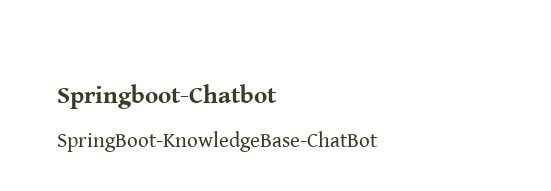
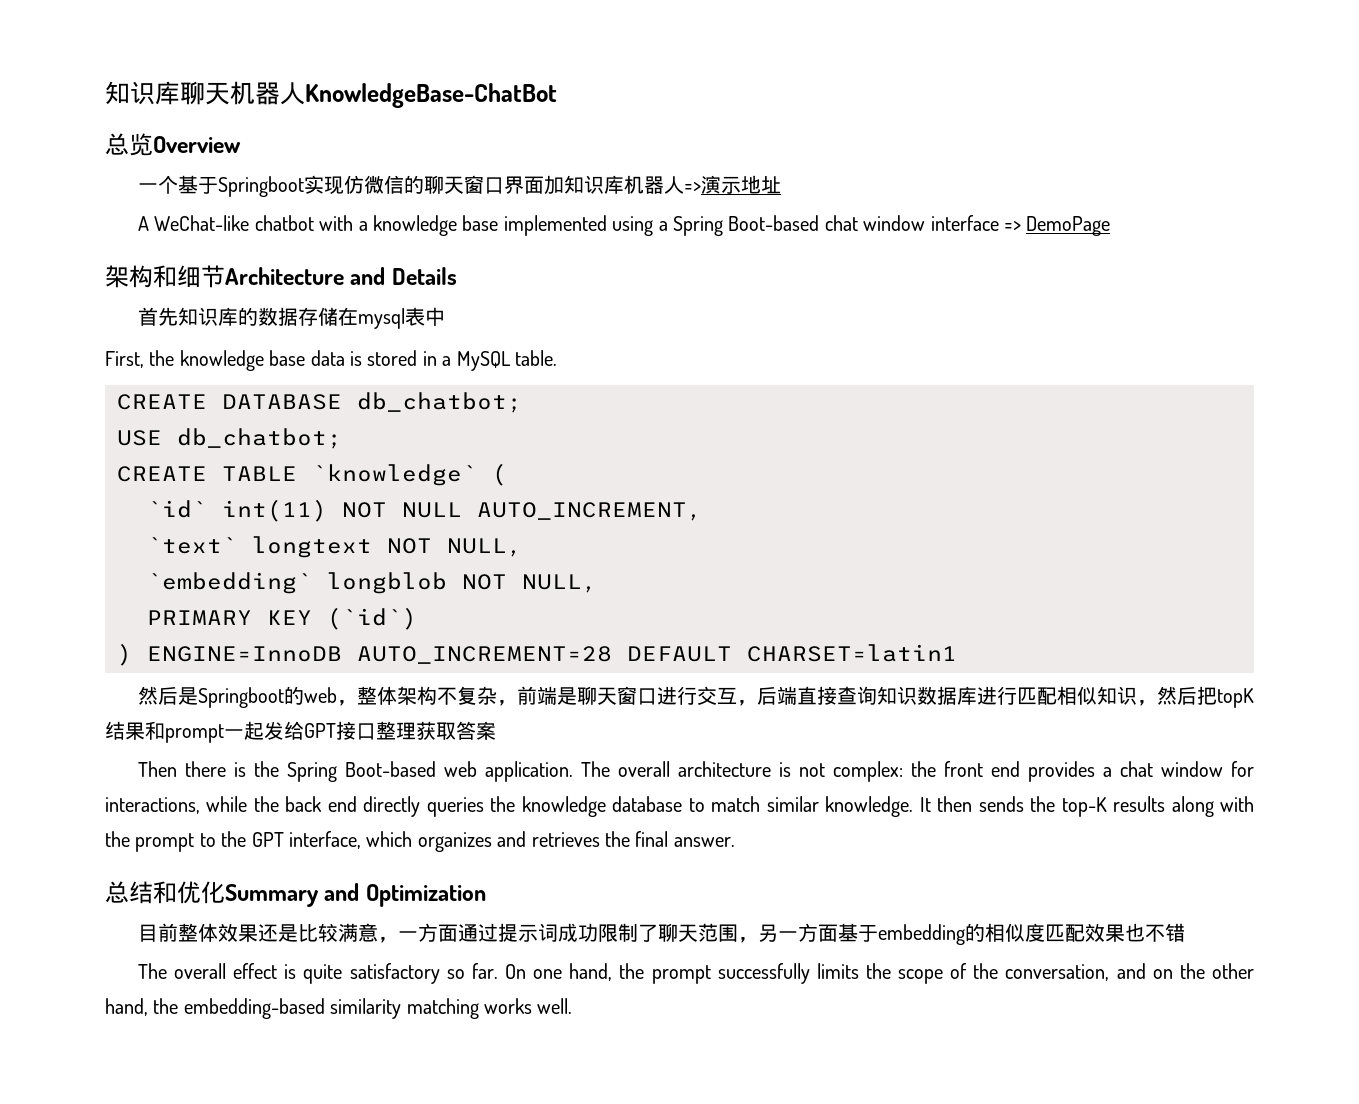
[57,84,277,109] [57,131,378,152] Springboot-Chatbot // SpringBoot-KnowledgeBase-ChatBot -> [105,81,557,108] [105,133,241,156] [137,175,781,197] [137,215,1111,236] [105,265,457,288] [137,307,445,329] [105,350,557,371] [117,392,522,413] [117,428,342,449] [117,463,507,486] [147,499,702,522] [147,536,522,558] [147,572,597,594] [147,607,417,630] [117,643,957,666] [137,686,1254,708] [105,721,496,743] [137,761,1254,782] [105,796,1254,817] [105,831,735,852] [105,881,486,907] [137,923,1185,945] [137,963,1254,984] [105,998,573,1019] 知识库聊天机器人KnowledgeBase-ChatBot // 总览Overview // 一个基于Springboot实现仿微信的聊天窗口界面加知识库机器人=>演示地址 // A WeChat-like chatbot with a knowledge base implemented using a Spring Boot-based chat window interface => DemoPage // 架构和细节Architecture and Details // 首先知识库的数据存储在mysql表中 // First, the knowledge base data is stored in a MySQL table. // CREATE DATABASE db_chatbot; // USE db_chatbot; // CREATE TABLE `knowledge` ( // `id` int(11) NOT NULL AUTO_INCREMENT, // `text` longtext NOT NULL, // `embedding` longblob NOT NULL, // PRIMARY KEY (`id`) // ) ENGINE=InnoDB AUTO_INCREMENT=28 DEFAULT CHARSET=latin1 // 然后是Springboot的web，整体架构不复杂，前端是聊天窗口进行交互，后端直接查询知识数据库进行匹配相似知识，然后把topK结果和prompt一起发给GPT接口整理获取答案 // Then there is the Spring Boot-based web application. The overall architecture is not complex: the front end provides a chat window for interactions, while the back end directly queries the knowledge database to match similar knowledge. It then sends the top-K results along with the prompt to the GPT interface, which organizes and retrieves the final answer. // 总结和优化Summary and Optimization // 目前整体效果还是比较满意，一方面通过提示词成功限制了聊天范围，另一方面基于embedding的相似度匹配效果也不错 // The overall effect is quite satisfactory so far. On one hand, the prompt successfully limits the scope of the conversation, and on the other hand, the embedding-based similarity matching works well.

